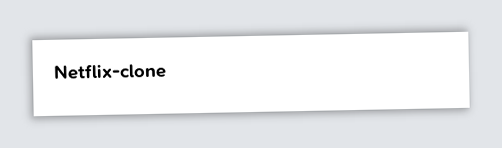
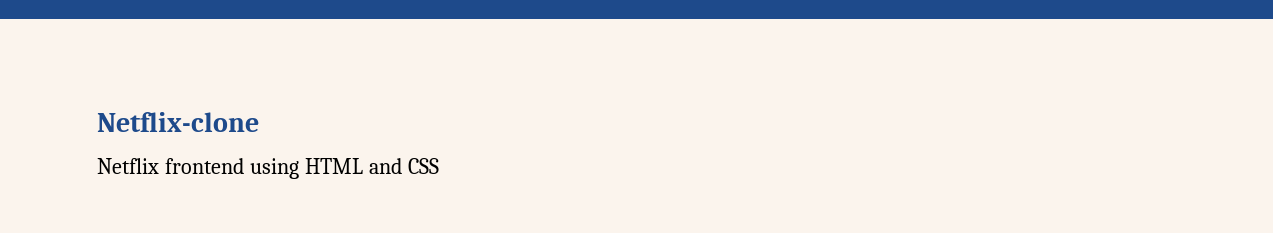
(167, 71) none -> [97,158,439,179] // Netflix frontend using HTML and CSS

